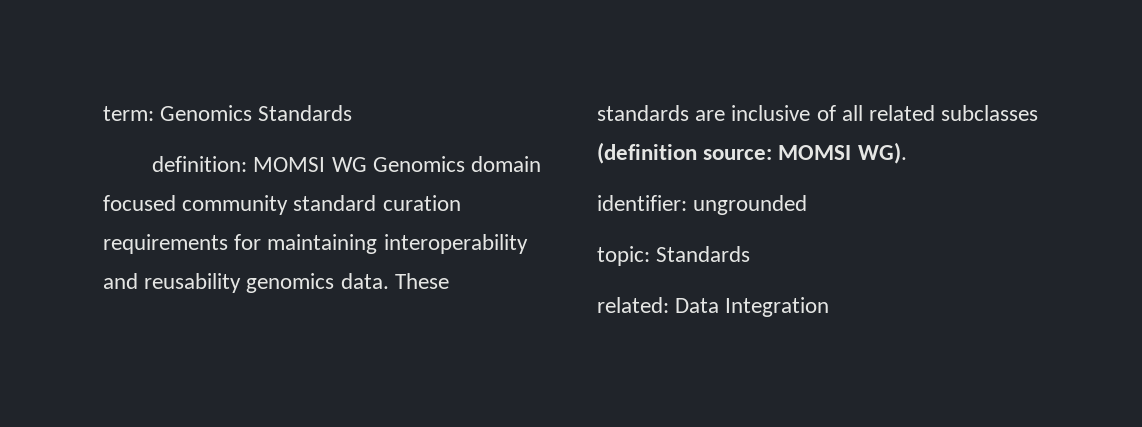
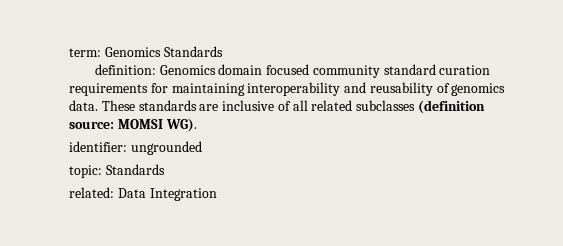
[253,157,367,172] MOMSI WG -> (156, 69) none
(242, 283) none -> [436,83,450,93] of

